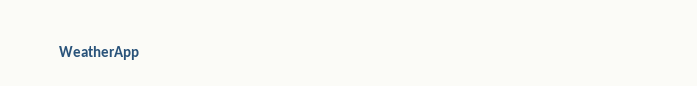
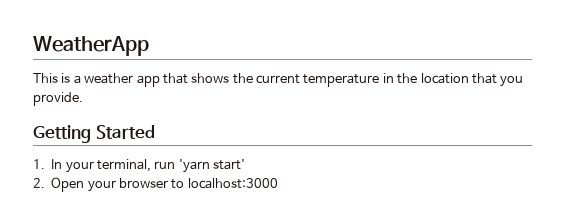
(139, 53) none -> [33,73,524,87] [33,92,83,106] [33,125,155,143] [33,159,246,173] [33,177,278,192] // This is a weather app that shows the current temperature in the location that you provide. // Getting Started // 1. In your terminal, run 'yarn start' // 2. Open your browser to localhost:3000

